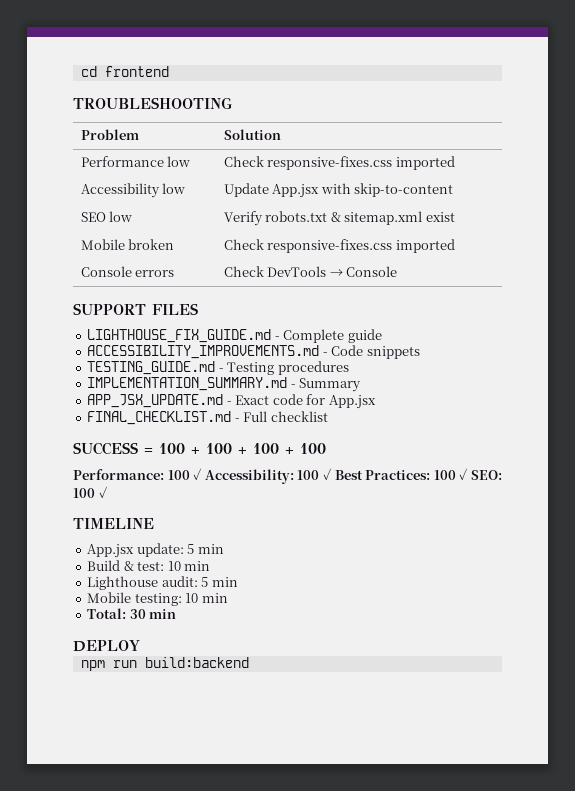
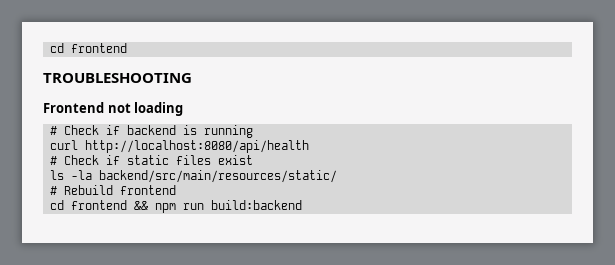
[80,129,139,140] [223,129,281,140] [80,156,191,167] [223,156,455,170] [80,183,186,198] [223,183,454,198] [80,211,133,222] [223,211,455,226] [80,239,175,250] [223,239,455,253] [80,266,175,277] [223,266,398,277] [73,303,198,315] [87,329,382,343] [87,345,420,359] [87,361,349,375] [87,377,362,392] [87,394,376,409] [87,411,328,425] [73,442,326,455] [73,468,503,484] [73,486,108,498] [73,518,154,529] [87,543,224,558] [87,560,211,571] [87,576,238,590] [87,592,228,606] [87,608,177,619] [73,640,140,652] // Problem | Solution // Performance low | Check responsive-fixes.css imported // Accessibility low | Update App.jsx with skip-to-content // SEO low | Verify robots.txt & sitemap.xml exist // Mobile broken | Check responsive-fixes.css imported // Console errors | Check DevTools → Console // SUPPORT FILES // LIGHTHOUSE_FIX_GUIDE.md - Complete guide // ACCESSIBILITY_IMPROVEMENTS.md - Code snippets // TESTING_GUIDE.md - Testing procedures // IMPLEMENTATION_SUMMARY.md - Summary // APP_JSX_UPDATE.md - Exact code for App.jsx // FINAL_CHECKLIST.md - Full checklist // SUCCESS = 100 + 100 + 100 + 100 // Performance: 100 ✓ Accessibility: 100 ✓ Best Practices: 100 ✓ SEO: 100 ✓ // TIMELINE // App.jsx update: 5 min // Build & test: 10 min // Lighthouse audit: 5 min // Mobile testing: 10 min // Total: 30 min // DEPLOY // -> [43,102,184,116] [49,125,253,138] [49,140,309,153] [49,155,253,165] [49,170,337,183] [49,185,176,195] [49,200,148,210] // Frontend not loading // # Check if backend is running // curl http://localhost:8080/api/health // # Check if static files exist // ls -la backend/src/main/resources/static/ // # Rebuild frontend // cd frontend &&

